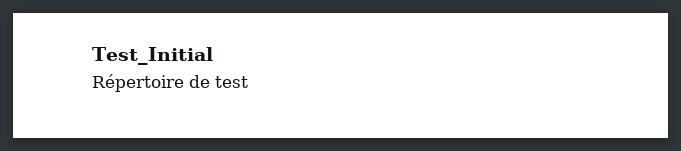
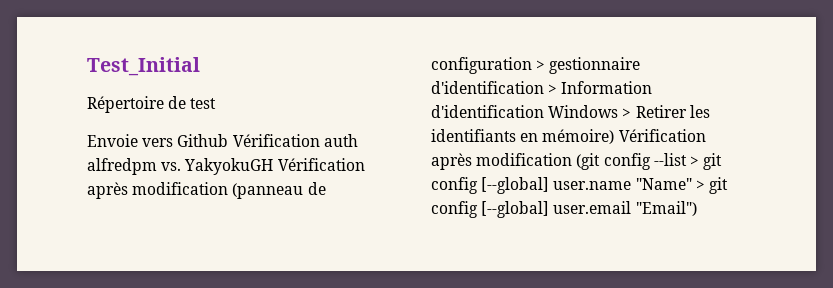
(248, 82) none -> [87,134,358,147] [87,158,365,175] [87,182,326,199] [431,57,641,74] [431,81,653,94] [431,105,710,118] [431,129,706,144] [431,153,723,170] [431,177,728,194] [431,201,697,218] // Envoie vers Github Vérification auth alfredpm vs. YakyokuGH Vérification après modification (panneau de configuration > gestionnaire d'identification > Information d'identification Windows > Retirer les identifiants en mémoire) Vérification après modification (git config --list > git config [--global] user.name "Name" > git config [--global] user.email "Email")

